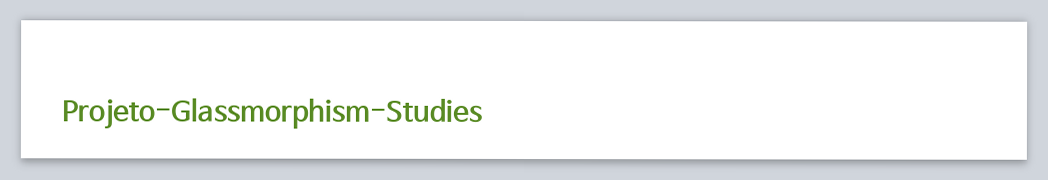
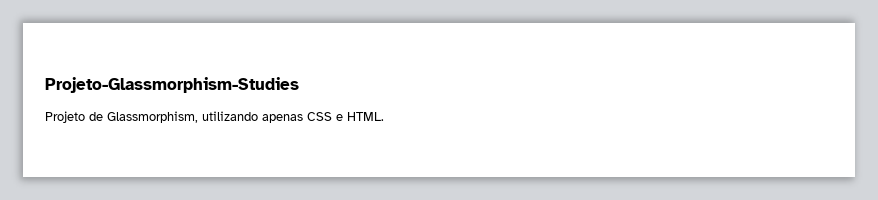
(482, 113) none -> [45,111,384,123] // Projeto de Glassmorphism, utilizando apenas CSS e HTML.

